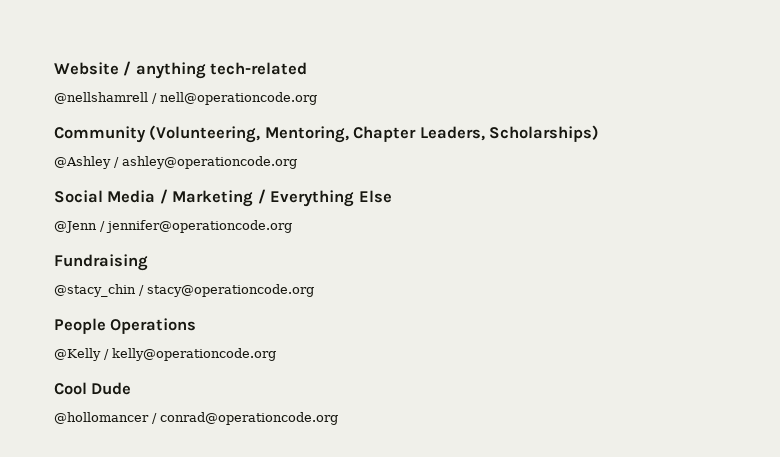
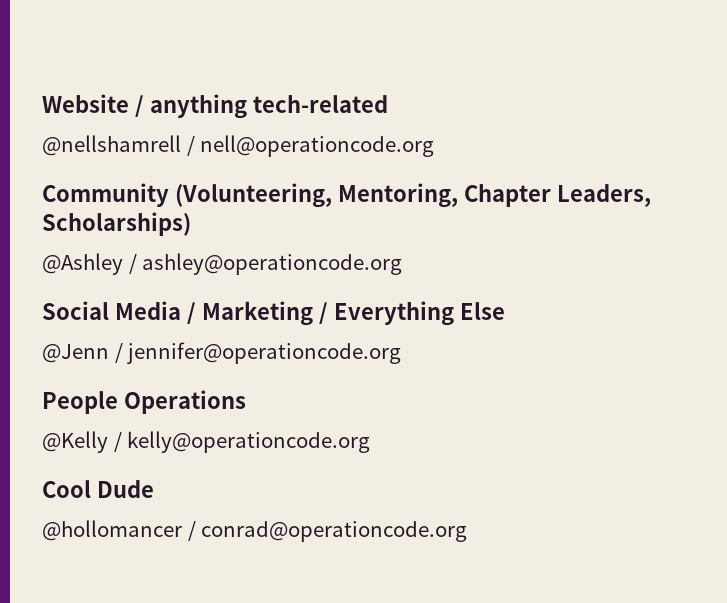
[54,254,148,271] [54,284,314,297] // Fundraising // @stacy_chin / stacy@operationcode.org -> (402, 353) none

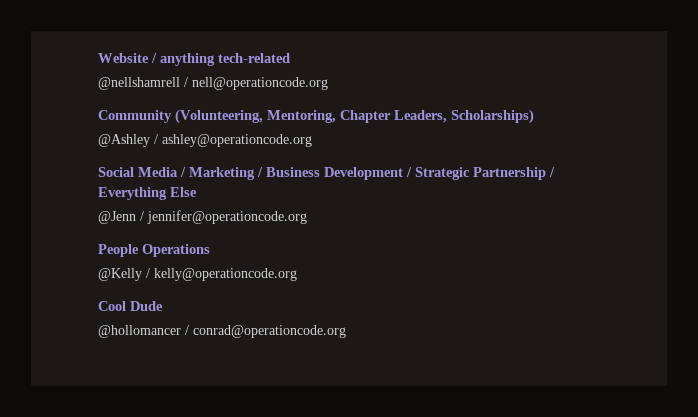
(328, 313) none -> [266,167,555,180] Business Development / Strategic Partnership /

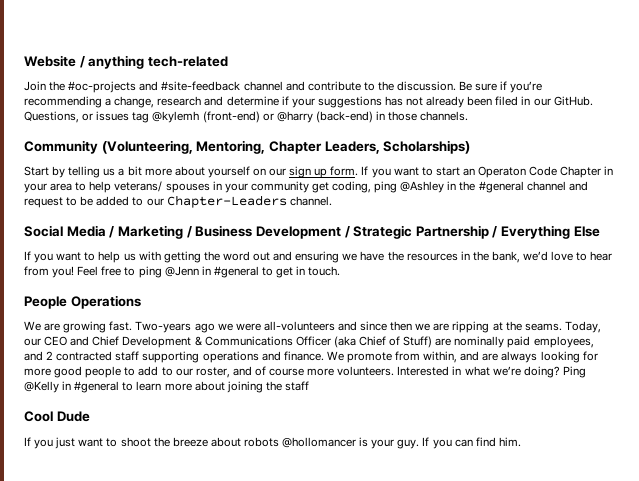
[98,77,328,90] @nellshamrell / nell@operationcode.org -> [24,81,543,93] [24,96,593,108] [24,111,469,123] Join the #oc-projects and #site-feedback channel and contribute to the discussion. Be sure if you’re recommending a change, research and determine if your suggestions has not already been filed in our GitHub. Questions, or issues tag @kylemh (front-end) or @harry (back-end) in those channels.
[98,134,312,147] @Ashley / ashley@operationcode.org -> [24,166,614,178] [24,181,588,193] [24,195,332,208] Start by telling us a bit more about yourself on our sign up form. If you want to start an Operaton Code Chapter in your area to help veterans/ spouses in your community get coding, ping @Ashley in the #general channel and request to be added to our Chapter-Leaders channel.
[98,210,307,224] [98,244,210,257] [98,268,297,281] [98,301,163,311] [98,325,346,338] @Jenn / jennifer@operationcode.org // People Operations // @Kelly / kelly@operationcode.org // Cool Dude // @hollomancer / conrad@operationcode.org -> [24,251,613,263] [24,266,341,278] [24,295,141,309] [24,321,601,333] [24,336,594,348] [24,351,598,363] [24,366,586,378] [24,381,309,393] [24,411,90,422] [24,437,521,449] If you want to help us with getting the word out and ensuring we have the resources in the bank, we’d love to hear from you! Feel free to ping @Jenn in #general to get in touch. // People Operations // We are growing fast. Two-years ago we were all-volunteers and since then we are ripping at the seams. Today, our CEO and Chief Development & Communications Officer (aka Chief of Stuff) are nominally paid employees, and 2 contracted staff supporting operations and finance. We promote from within, and are always looking for more good people to add to our roster, and of course more volunteers. Interested in what we’re doing? Ping @Kelly in #general to learn more about joining the staff // Cool Dude // If you just want to shoot the breeze about robots @hollomancer is your guy. If you can find him.

